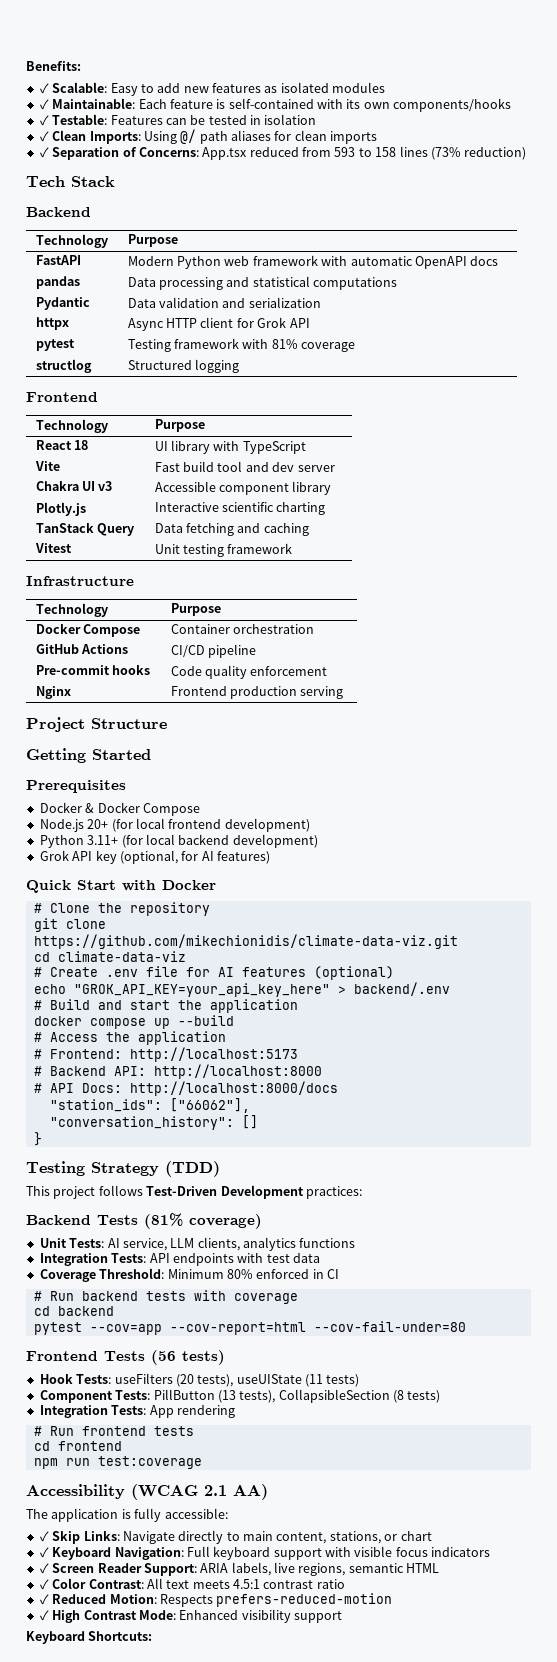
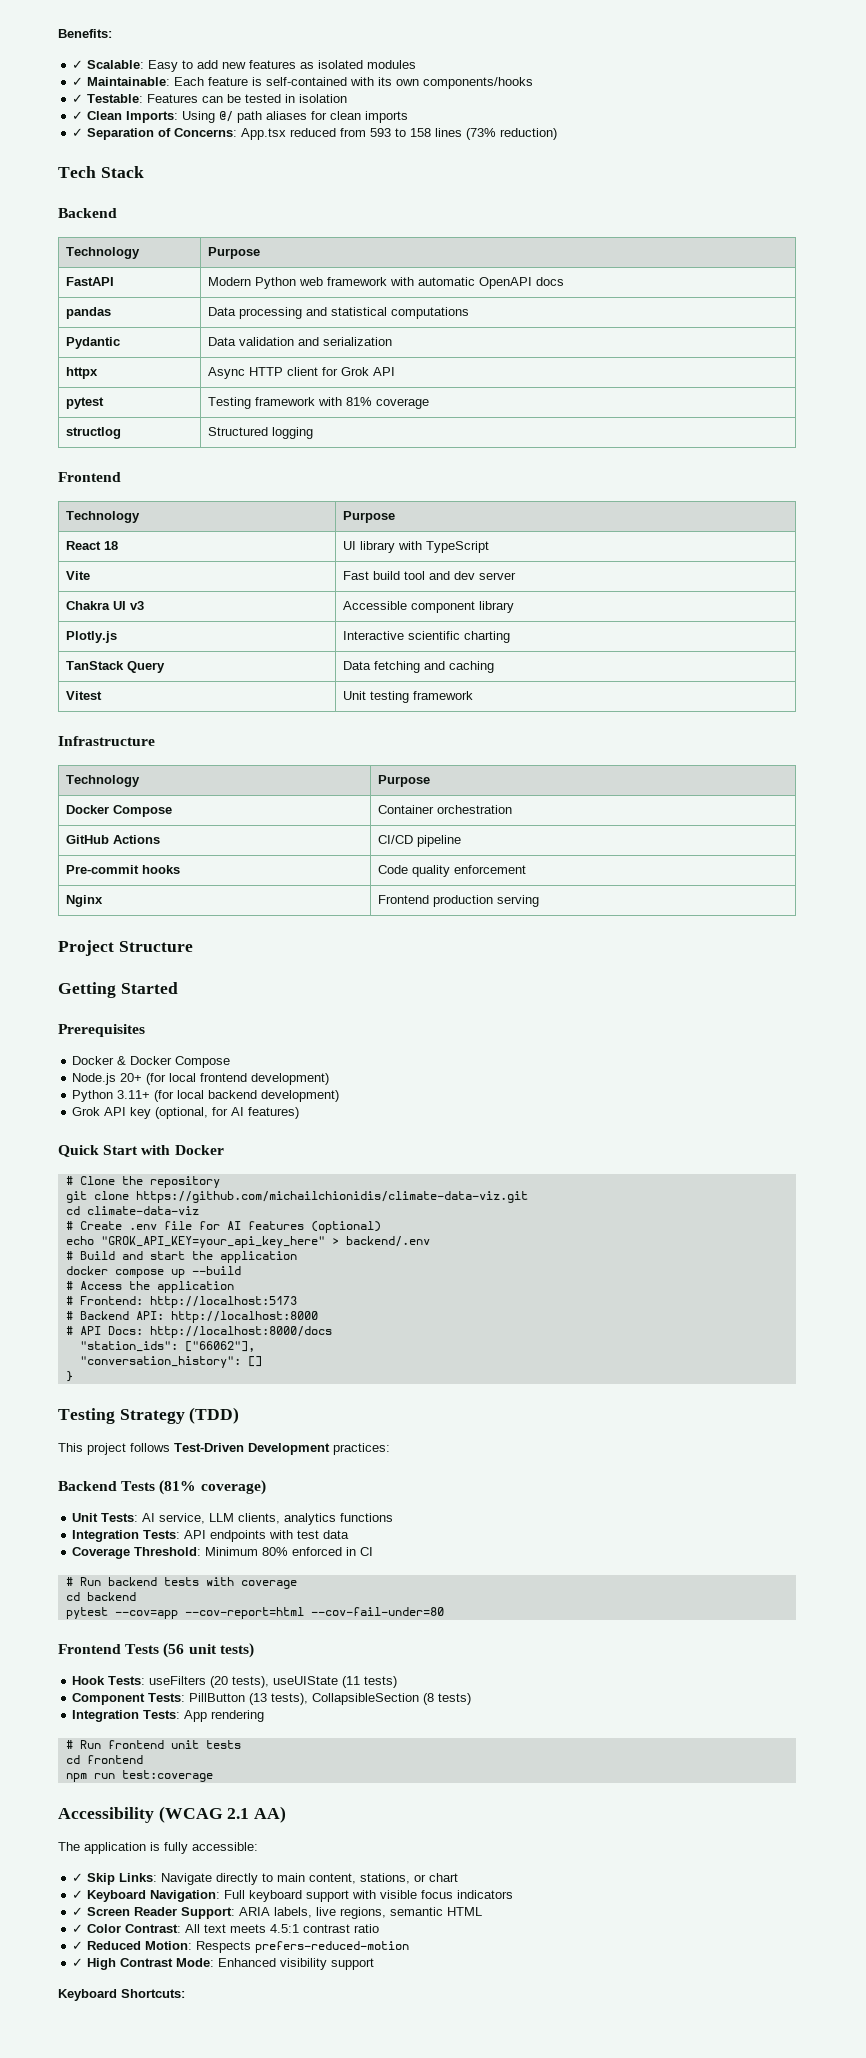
[33,934,458,949] https://github.com/mikechionidis/climate-data-viz.git -> [135,1191,528,1203] https://github.com/michailchionidis/climate-data-viz.git
(176, 1357) none -> [188,1644,217,1654] unit
(146, 1431) none -> [170,1740,199,1749] unit

